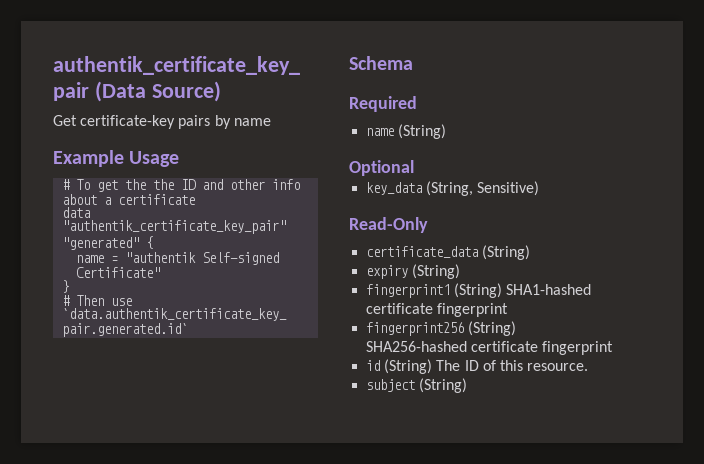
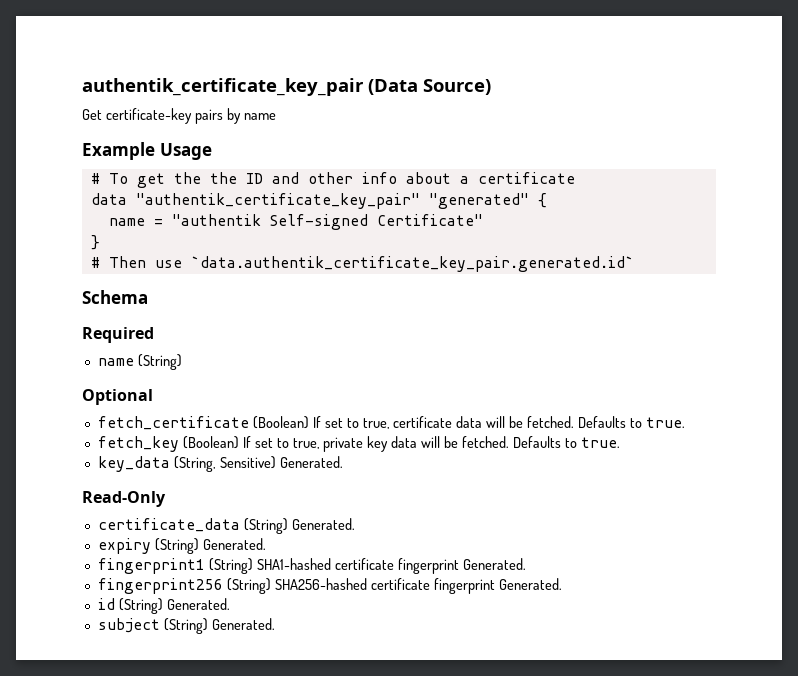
(414, 168) none -> [97,416,685,430] [97,436,620,452] // fetch_certificate (Boolean) If set to true, certificate data will be fetched. Defaults to true. // fetch_key (Boolean) If set to true, private key data will be fetched. Defaults to true.
(540, 188) none -> [279,456,343,468] Generated.
(531, 252) none -> [291,518,355,530] Generated.
(461, 271) none -> [202,538,266,550] Generated.
(509, 310) none -> [462,558,526,570] Generated.
(614, 348) none -> [498,578,562,590] Generated.
[436,360,589,371] The ID of this resource. -> [166,598,230,610] Generated.
(468, 385) none -> [211,618,275,630] Generated.

